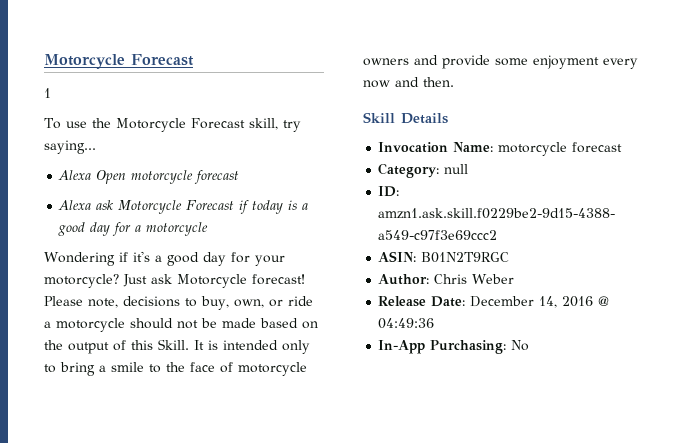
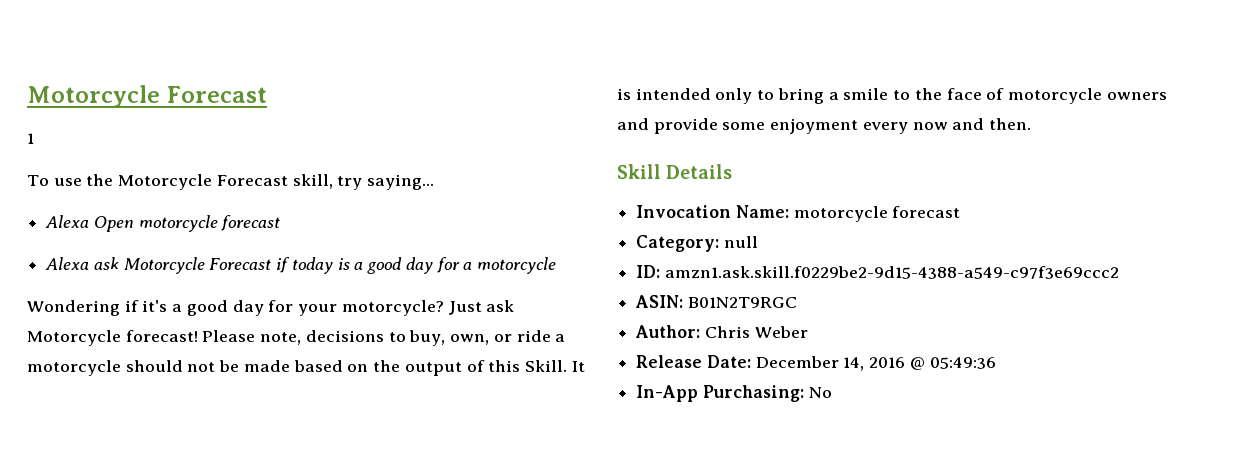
[378,318,435,329] 04:49:36 -> [929,357,996,369] 05:49:36

